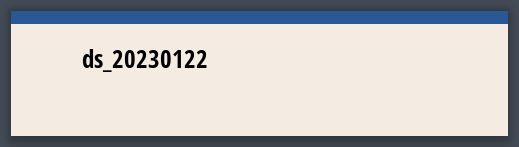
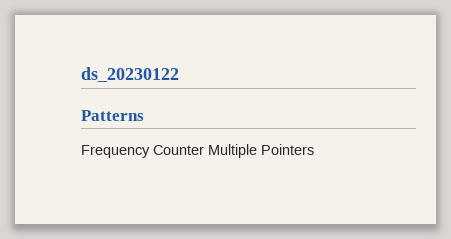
(208, 60) none -> [81,110,144,121] [81,144,314,158] // Patterns // Frequency Counter Multiple Pointers

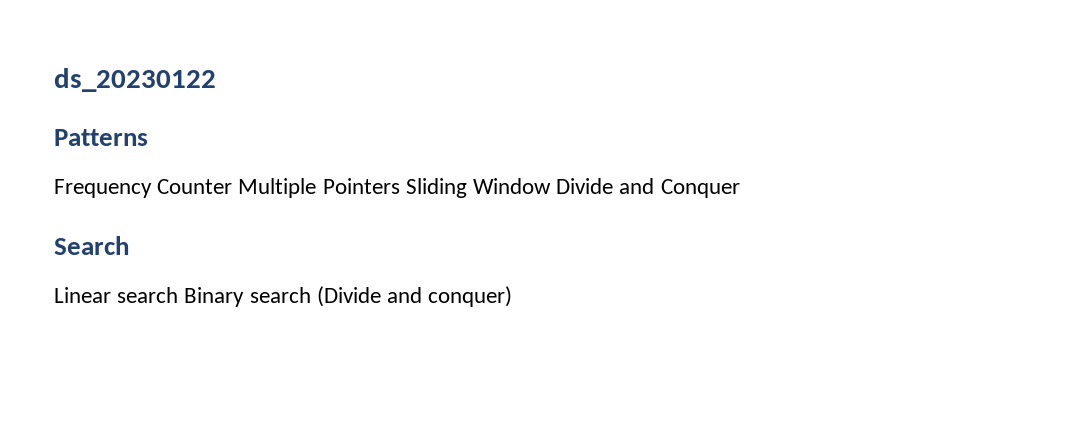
(314, 149) none -> [405,178,740,198] [54,236,129,255] [54,286,513,307] Sliding Window Divide and Conquer // Search // Linear search Binary search (Divide and conquer)

